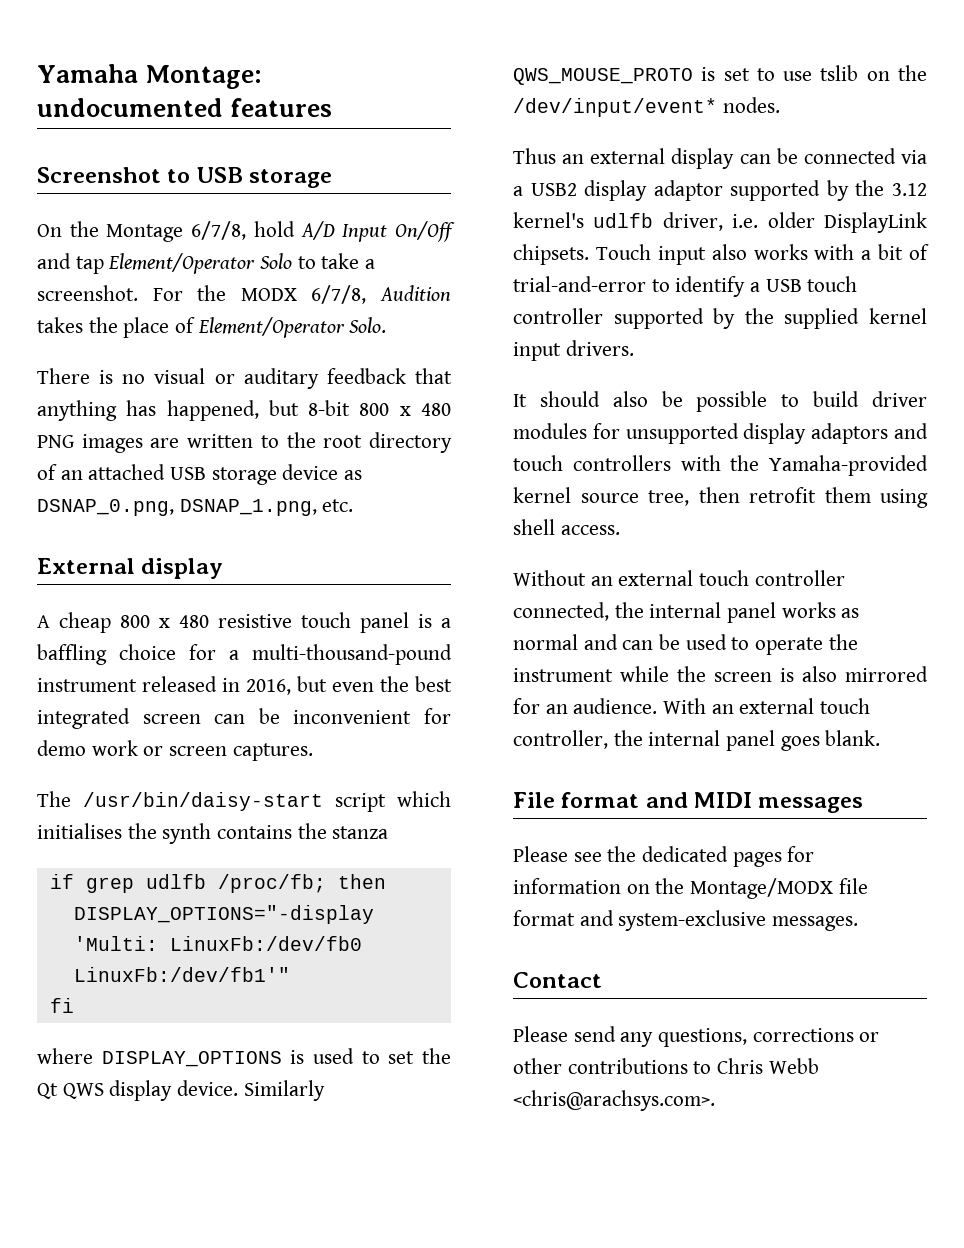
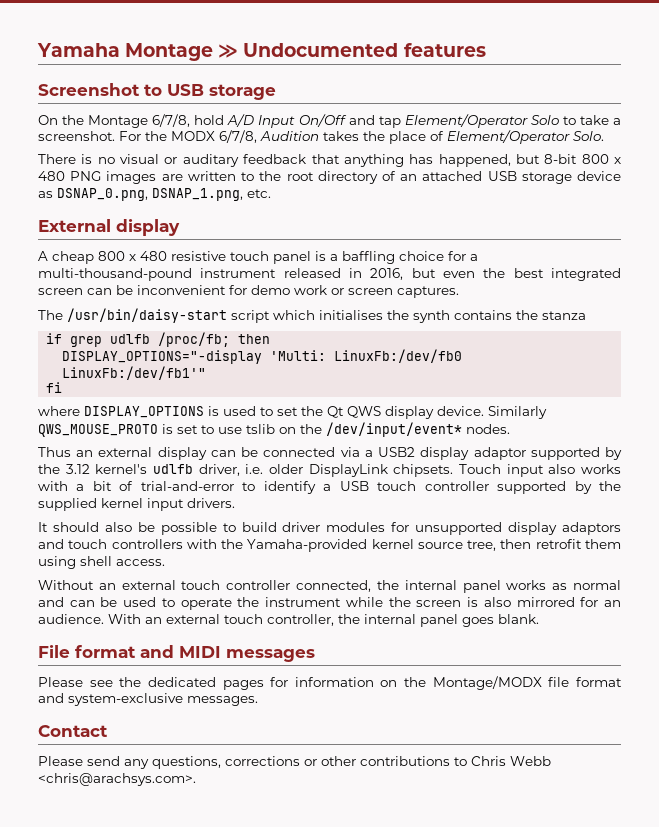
[145,65,263,89] [37,98,223,117] Montage: undocumented -> [125,43,399,61] Montage ≫ Undocumented

